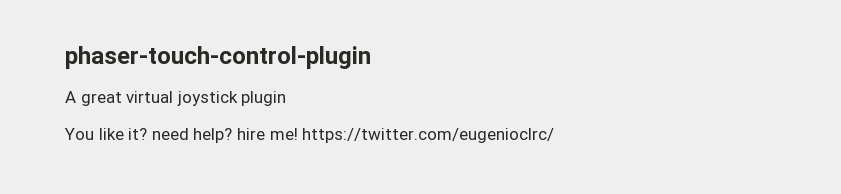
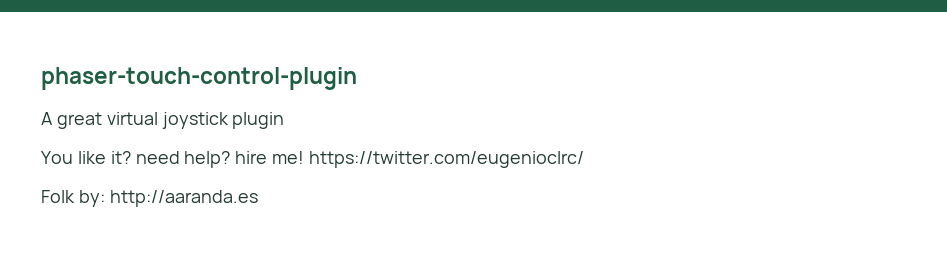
(555, 135) none -> [41,190,258,207] // Folk by: http://aaranda.es

